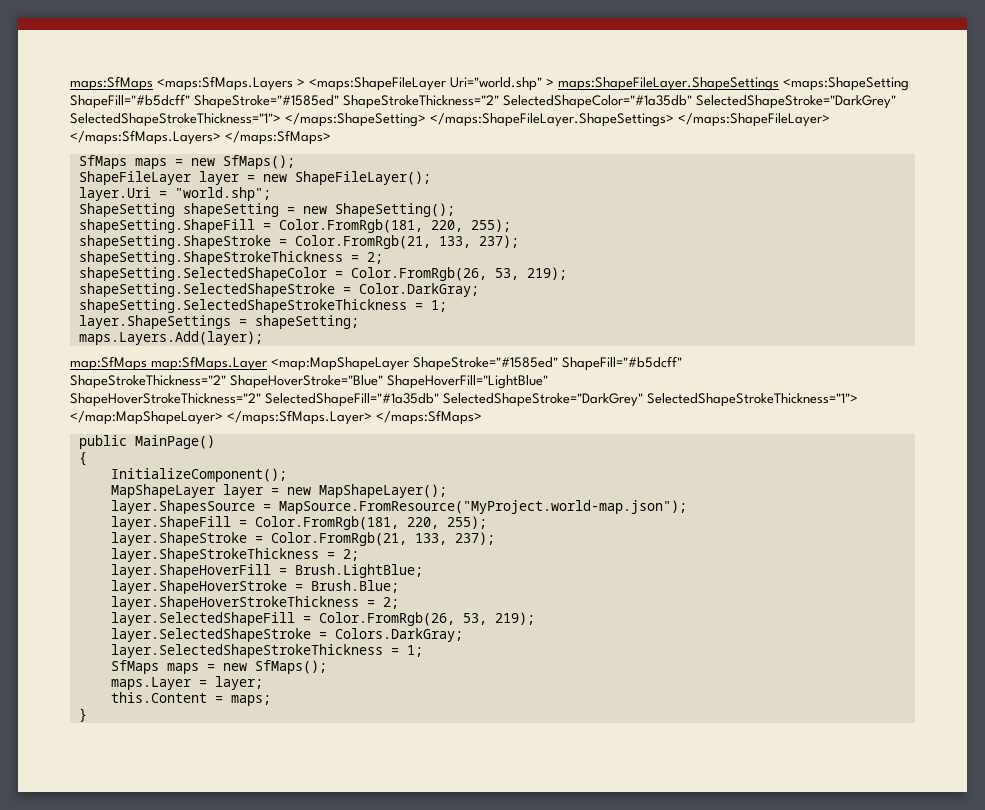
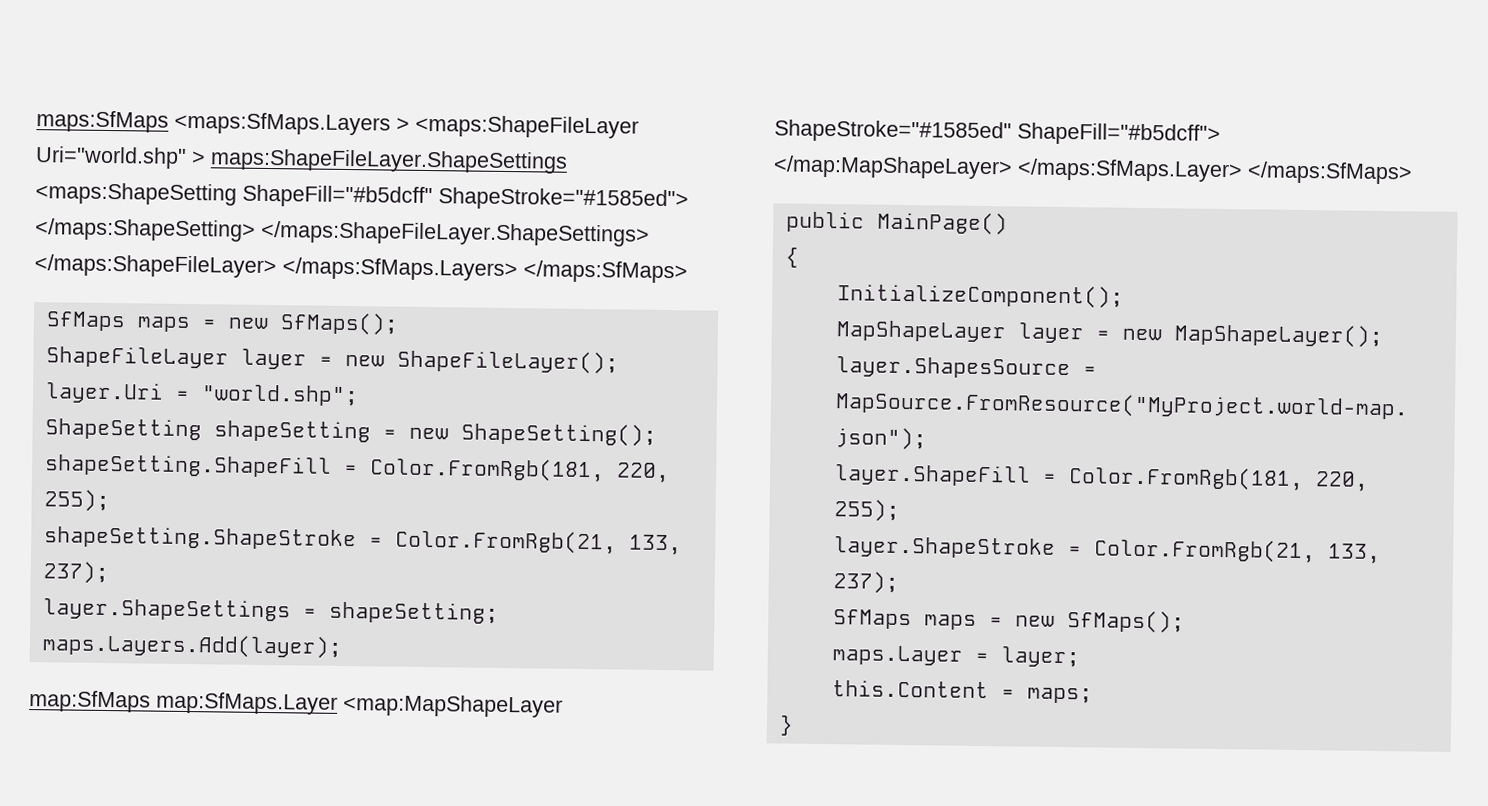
[194,95,896,109] [70,113,281,127] ShapeStroke="#1585ed" ShapeStrokeThickness="2" SelectedShapeColor="#1a35db" SelectedShapeStroke="DarkGrey" SelectedShapeStrokeThickness="1"> -> [438,187,689,212] ShapeStroke="#1585ed">
[78,251,383,265] [78,267,567,281] [78,283,479,297] [78,299,447,313] // shapeSetting.ShapeStrokeThickness = 2; // shapeSetting.SelectedShapeColor = Color.FromRgb(26, 53, 219); // shapeSetting.SelectedShapeStroke = Color.DarkGray; // shapeSetting.SelectedShapeStrokeThickness = 1; -> (109, 573) none
[562,356,682,371] [70,375,548,389] [70,393,858,407] ShapeFill="#b5dcff" // ShapeStrokeThickness="2" ShapeHoverStroke="Blue" ShapeHoverFill="LightBlue" // ShapeHoverStrokeThickness="2" SelectedShapeFill="#1a35db" SelectedShapeStroke="DarkGrey" SelectedShapeStrokeThickness="1"> -> [1017,122,1221,146] ShapeFill="#b5dcff">
[110,548,359,562] [110,564,423,578] [110,580,399,594] [110,596,399,610] [110,612,535,626] [110,628,463,642] [110,644,423,658] // layer.ShapeStrokeThickness = 2; // layer.ShapeHoverFill = Brush.LightBlue; // layer.ShapeHoverStroke = Brush.Blue; // layer.ShapeHoverStrokeThickness = 2; // layer.SelectedShapeFill = Color.FromRgb(26, 53, 219); // layer.SelectedShapeStroke = Colors.DarkGray; // layer.SelectedShapeStrokeThickness = 1; -> (899, 582) none

